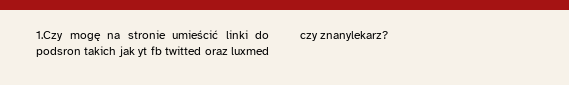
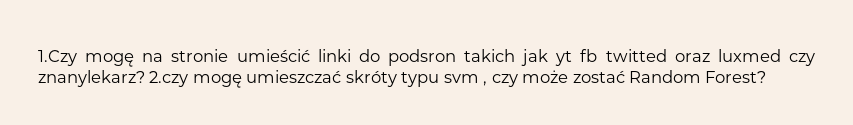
(389, 36) none -> [149,70,767,88] 2.czy mogę umieszczać skróty typu svm , czy może zostać Random Forest?

